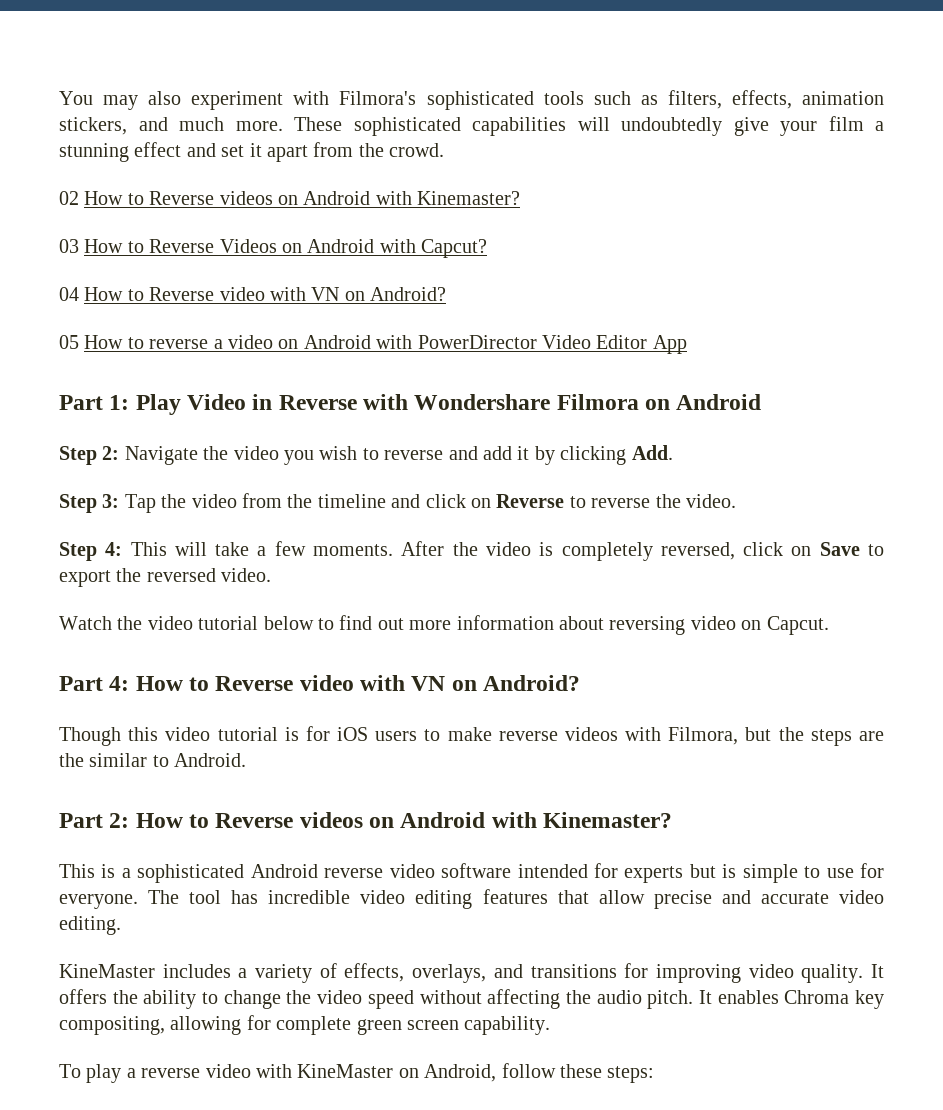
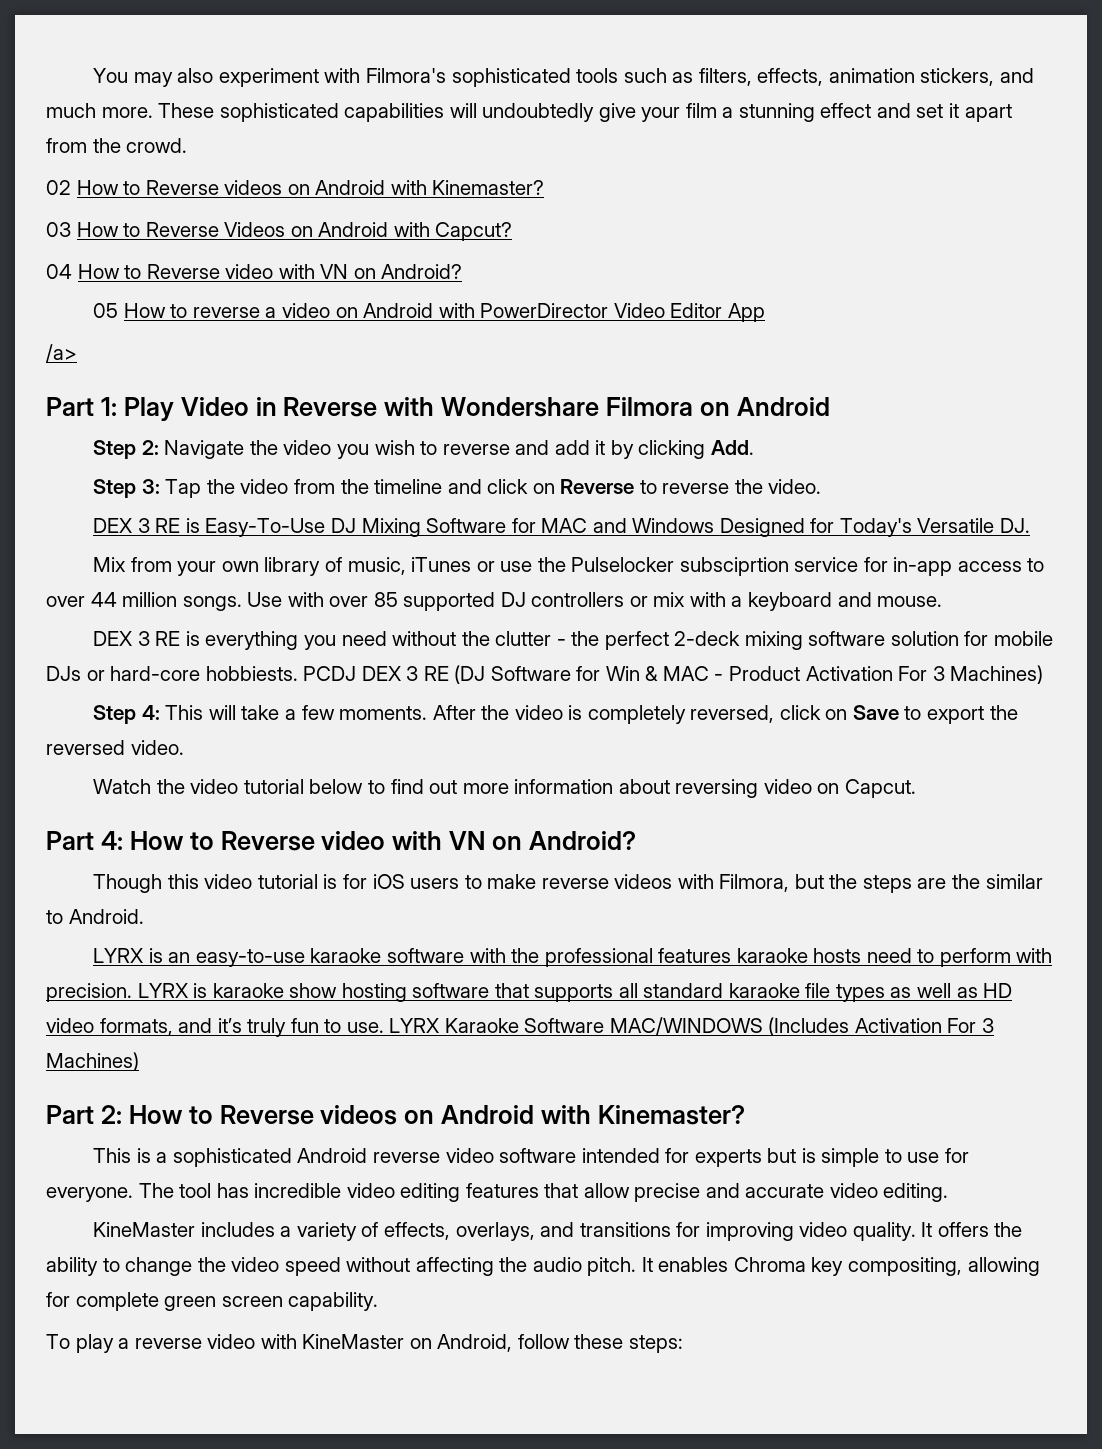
(687, 344) none -> [46,344,77,362] // /a>
(736, 501) none -> [93,518,1030,537] [93,557,1045,576] [46,592,943,611] [93,631,1053,650] [46,665,1044,684] // DEX 3 RE is Easy-To-Use DJ Mixing Software for MAC and Windows Designed for Today's Versatile DJ. // Mix from your own library of music, iTunes or use the Pulselocker subsciprtion service for in-app access to over 44 million songs. Use with over 85 supported DJ controllers or mix with a keyboard and mouse. // DEX 3 RE is everything you need without the clutter - the perfect 2-deck mixing software solution for mobile DJs or hard-core hobbiests. PCDJ DEX 3 RE (DJ Software for Win & MAC - Product Activation For 3 Machines)
(247, 760) none -> [93,948,1053,967] [46,983,1013,1002] [46,1017,995,1037] [46,1052,139,1071] // LYRX is an easy-to-use karaoke software with the professional features karaoke hosts need to perform with precision. LYRX is karaoke show hosting software that supports all standard karaoke file types as well as HD video formats, and it’s truly fun to use. LYRX Karaoke Software MAC/WINDOWS (Includes Activation For 3 Machines)

